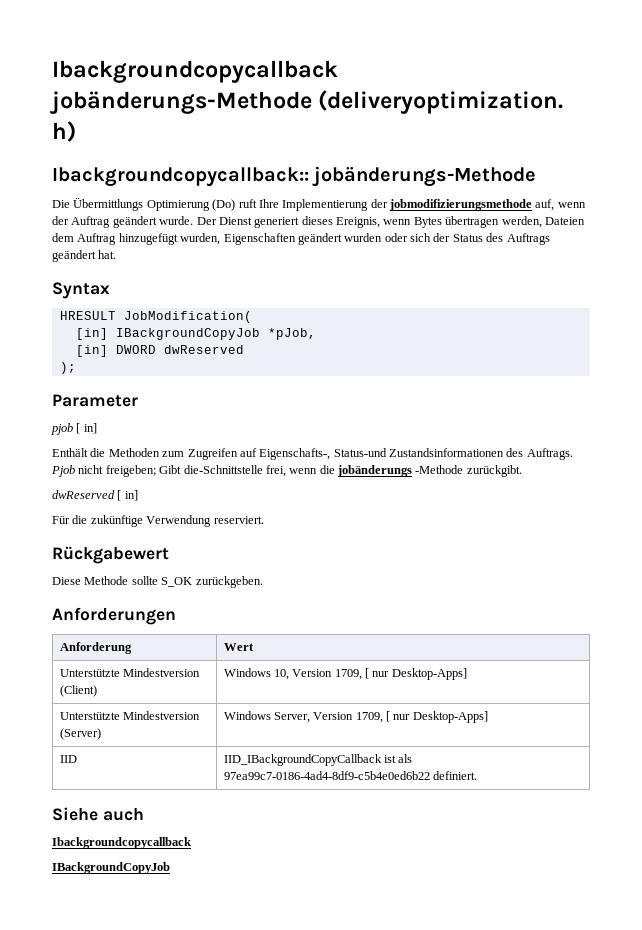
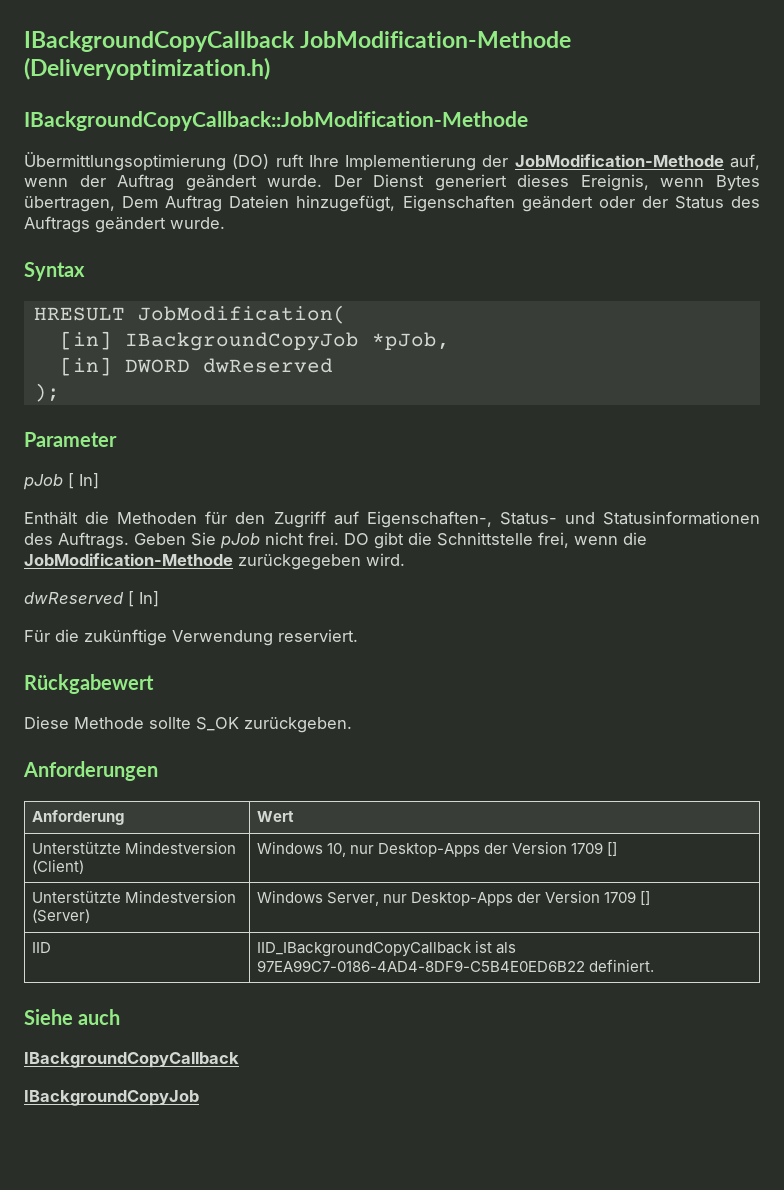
[52,60,338,83] [50,90,564,114] [52,121,76,142] [52,166,537,187] [52,198,236,211] Ibackgroundcopycallback jobänderungs-Methode (deliveryoptimization. h) // Ibackgroundcopycallback:: jobänderungs-Methode // Die Übermittlungs Optimierung (Do) -> [24,31,572,52] [24,57,270,80] [24,111,528,131] [24,152,270,171] IBackgroundCopyCallback JobModification-Methode (Deliveryoptimization.h) // IBackgroundCopyCallback::JobModification-Methode // Übermittlungsoptimierung (DO)
[389,199,532,211] jobmodifizierungsmethode -> [514,154,724,167] JobModification-Methode
[445,216,585,228] [52,233,431,245] übertragen werden, Dateien dem Auftrag hinzugefügt wurden, Eigenschaften geändert wurden oder sich -> [24,195,635,212] übertragen, Dem Auftrag Dateien hinzugefügt, Eigenschaften geändert oder
[98,250,117,259] hat. -> [170,217,225,229] wurde.
[51,423,97,435] pjob [ in] -> [23,473,99,490] pJob [ In]
[162,448,573,460] [51,465,522,477] zum Zugreifen auf Eigenschafts-, Status-und Zustandsinformationen des Auftrags. Pjob nicht freigeben; Gibt die-Schnittstelle frei, wenn die jobänderungs -Methode zurückgibt. -> [205,511,761,528] [24,532,647,549] [24,553,405,570] für den Zugriff auf Eigenschaften-, Status- und Statusinformationen des Auftrags. Geben Sie pJob nicht frei. DO gibt die Schnittstelle frei, wenn die JobModification-Methode zurückgegeben wird.
[124,490,138,501] in] -> [139,591,159,607] In]
[292,668,467,680] Version 1709, [ nur Desktop-Apps] -> [349,841,618,857] nur Desktop-Apps der Version 1709 []
[313,711,488,723] Version 1709, [ nur Desktop-Apps] -> [382,890,651,906] nur Desktop-Apps der Version 1709 []
[223,771,430,780] 97ea99c7-0186-4ad4-8df9-c5b4e0ed6b22 -> [256,960,585,972] 97EA99C7-0186-4AD4-8DF9-C5B4E0ED6B22
[52,837,191,849] Ibackgroundcopycallback -> [24,1052,239,1068] IBackgroundCopyCallback

